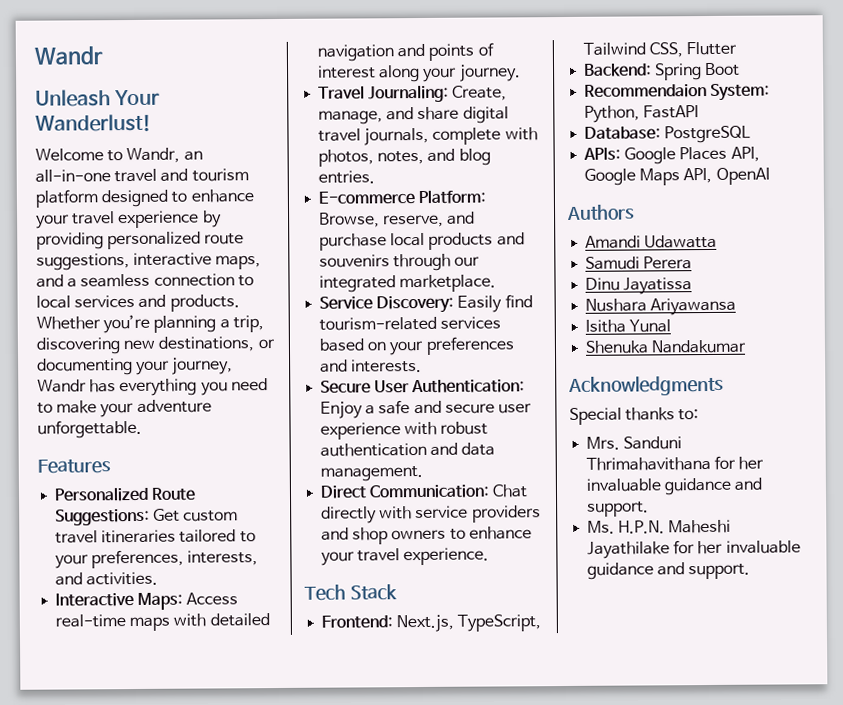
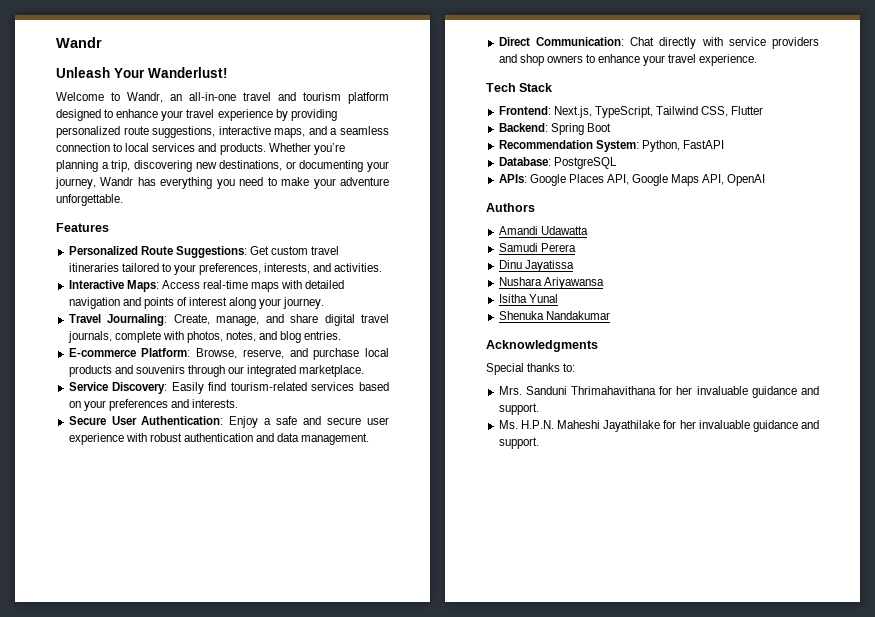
[584,83,708,98] Recommendaion -> [498,140,593,149] Recommendation

